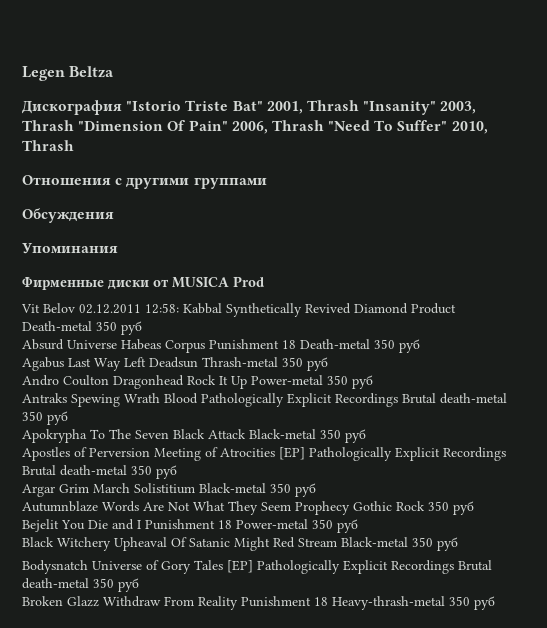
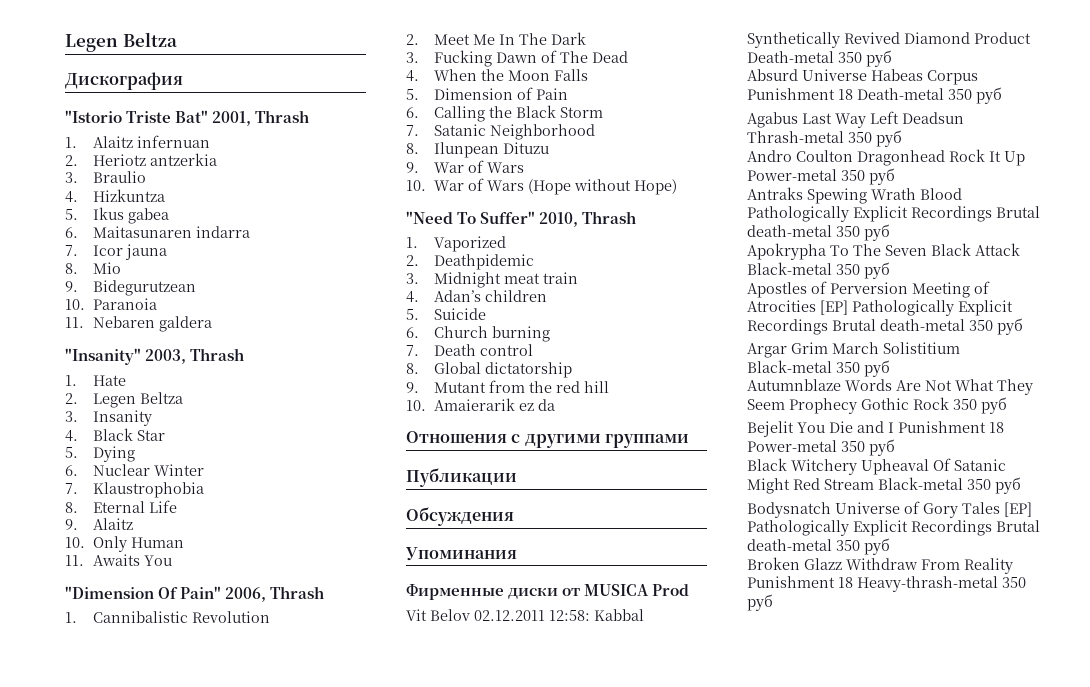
(122, 107) none -> (183, 81) //
[363,101,477,115] [22,120,74,131] "Insanity" 2003, Thrash -> [65,135,211,148] [65,153,218,166] [65,171,147,183] [65,189,166,203] [65,207,170,224] [65,226,251,238] [65,244,168,260] [65,262,122,274] [65,280,197,296] [65,298,158,310] [65,316,213,332] [65,348,245,365] [65,375,127,386] [65,392,184,408] [65,410,153,426] [65,428,166,442] [65,446,136,462] [65,464,205,476] [65,482,205,498] [65,500,178,513] [65,518,134,530] [65,536,185,552] [65,554,173,566] // 1. Alaitz infernuan // 2. Heriotz antzerkia // 3. Braulio // 4. Hizkuntza // 5. Ikus gabea // 6. Maitasunaren indarra // 7. Iсor jauna // 8. Mio // 9. Bidegurutzean // 10. Paranoia // 11. Nebaren galdera // "Insanity" 2003, Thrash // 1. Hate // 2. Legen Beltza // 3. Insanity // 4. Black Star // 5. Dying // 6. Nuclear Winter // 7. Klaustrophobia // 8. Eternal Life // 9. Alaitz // 10. Only Human // 11. Awaits You //
(324, 125) none -> [65,611,271,623] [406,32,587,45] [406,50,629,67] [406,69,589,82] [406,87,569,100] [406,105,604,122] [406,124,596,140] [406,142,550,158] [406,160,525,173] [406,178,678,195] // 1. Cannibalistic Revolution // 2. Meet Me In The Dark // 3. Fucking Dawn of The Dead // 4. When the Moon Falls // 5. Dimension of Pain // 6. Calling the Black Storm // 7. Satanic Neighborhood // 8. Ilunpean Dituzu // 9. War of Wars // 10. War of Wars (Hope without Hope) //
(74, 145) none -> [406,236,507,252] [406,254,535,270] [406,272,579,288] [406,290,548,303] [406,308,487,320] [406,326,551,342] [406,344,534,356] [406,362,573,378] [406,380,610,393] [406,398,556,411] // 1. Vaporized // 2. Deathpidemic // 3. Midnight meat train // 4. Adan’s children // 5. Suicide // 6. Church burning // 7. Death control // 8. Global dictatorship // 9. Mutant from the red hill // 10. Amaierarik ez da
(267, 183) none -> [406,468,517,487] // Публикации

